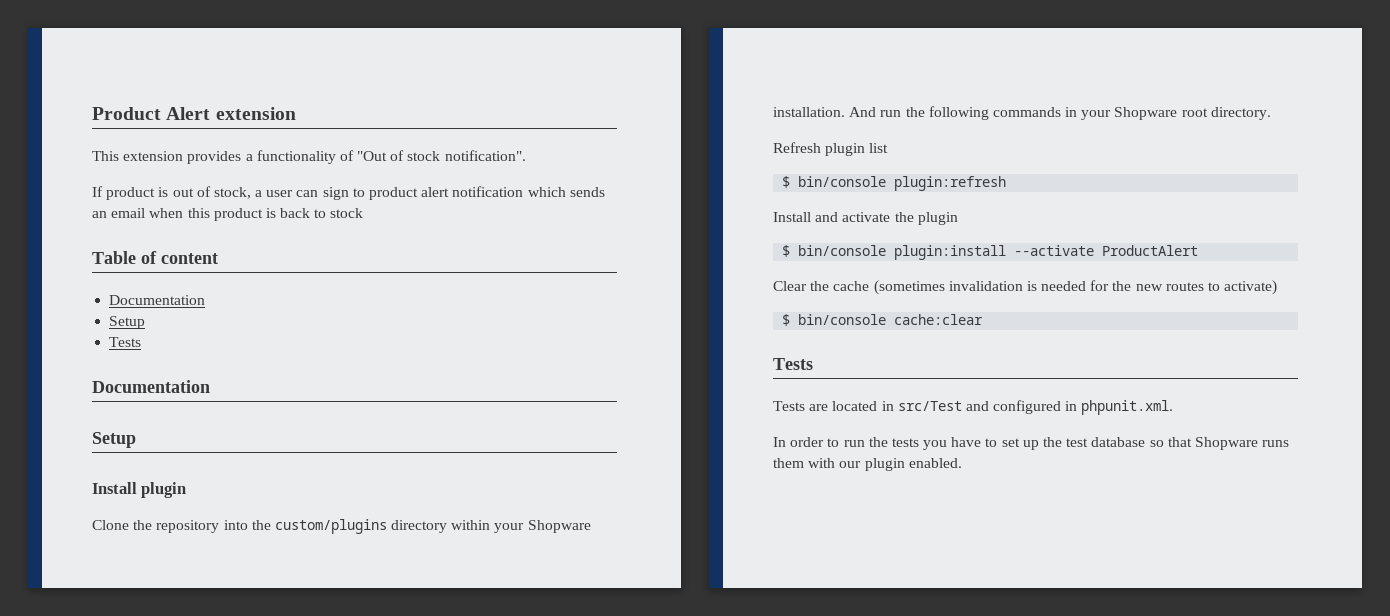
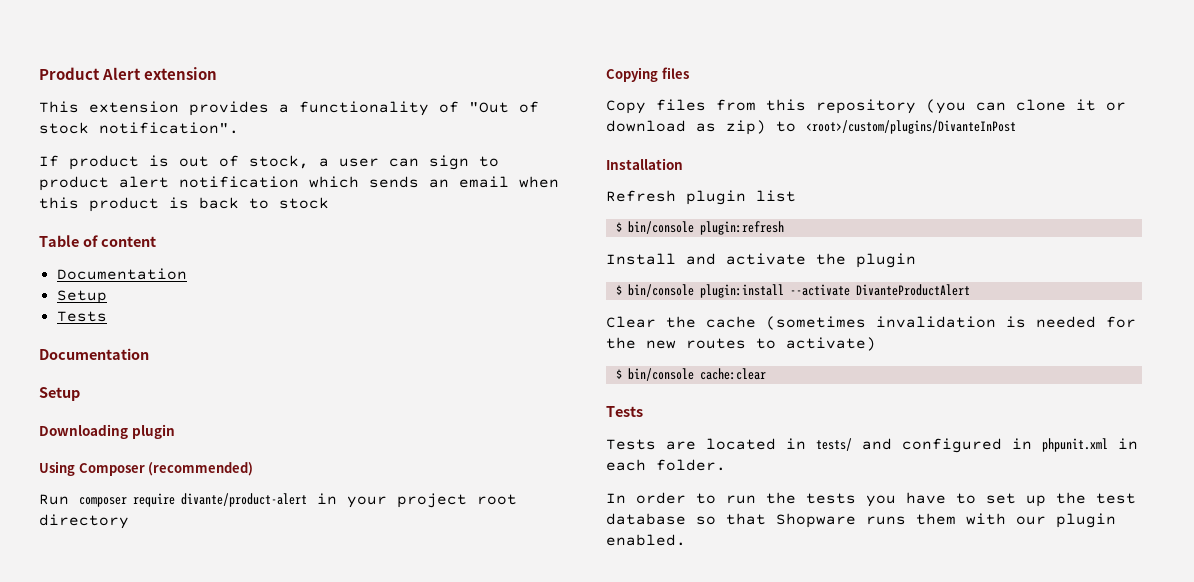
[92,482,187,498] [92,519,591,534] [773,106,1271,120] Install plugin // Clone the repository into the custom/plugins directory within your Shopware installation. And run the following commands in your Shopware root directory. -> [39,424,175,439] [39,461,254,476] [39,493,517,508] [39,514,129,529] [606,67,689,82] [606,99,1126,114] [606,120,1016,135] [606,158,683,170] Downloading plugin // Using Composer (recommended) // Run composer require divante/product-alert in your project root directory // Copying files // Copy files from this repository (you can clone it or download as zip) to <root>/custom/plugins/DivanteInPost // Installation
[1102,245,1199,256] ProductAlert -> [855,284,970,296] DivanteProductAlert
[897,401,962,411] src/Test -> [816,438,852,451] tests/
[1081,400,1174,415] phpunit.xml. -> [1042,438,1138,452] [606,459,726,471] phpunit.xml in each folder.

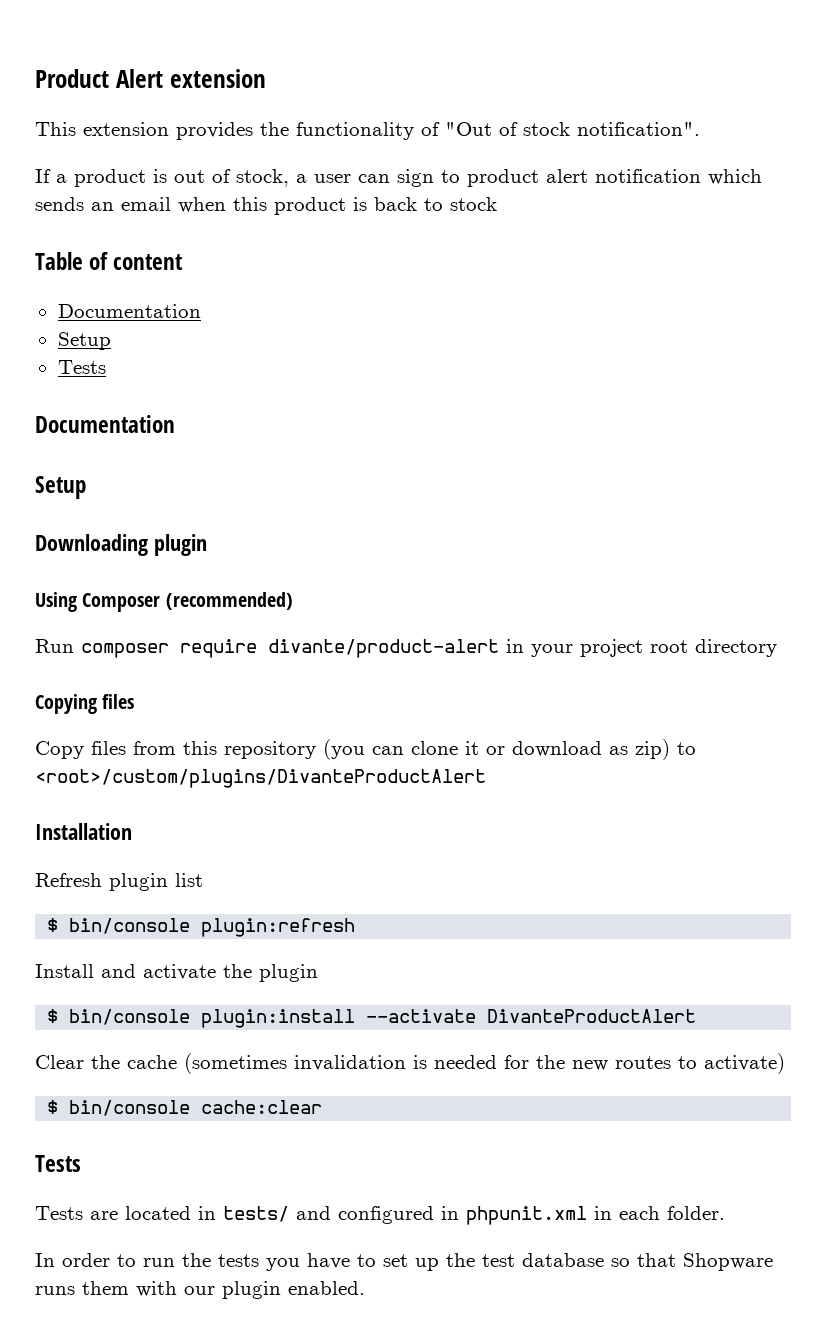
[279,104,289,113] a -> [260,122,289,136] the
(59, 161) none -> [56,174,67,183] a
[806,120,1016,134] <root>/custom/plugins/DivanteInPost -> [35,769,486,788] <root>/custom/plugins/DivanteProductAlert

